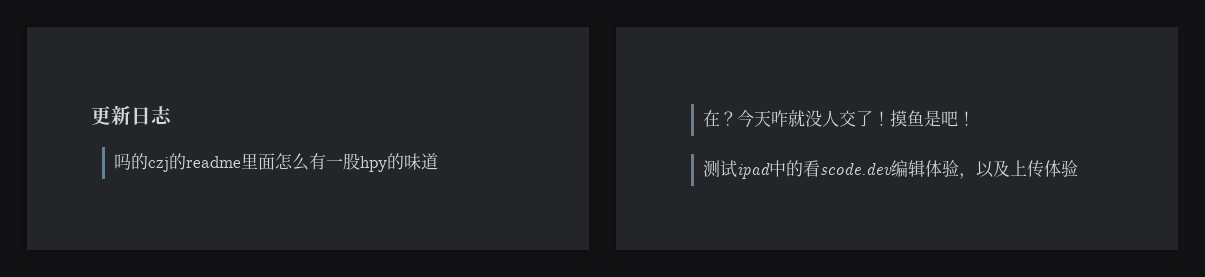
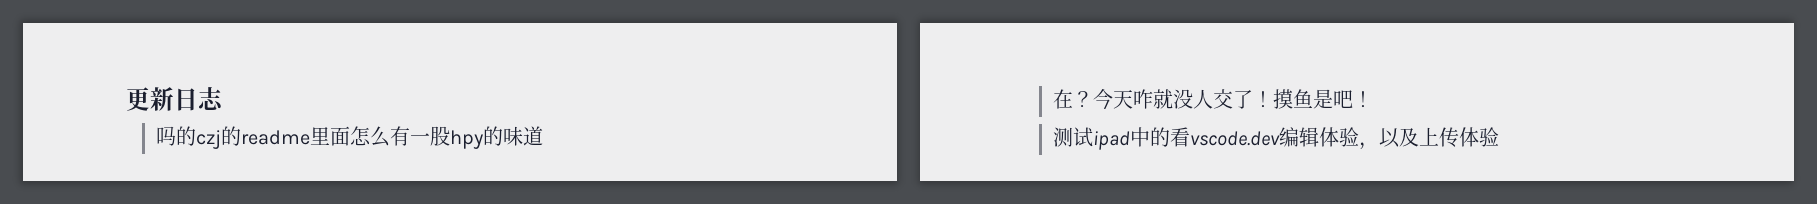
[820,163,893,175] scode.dev -> [1189,131,1280,146] vscode.dev

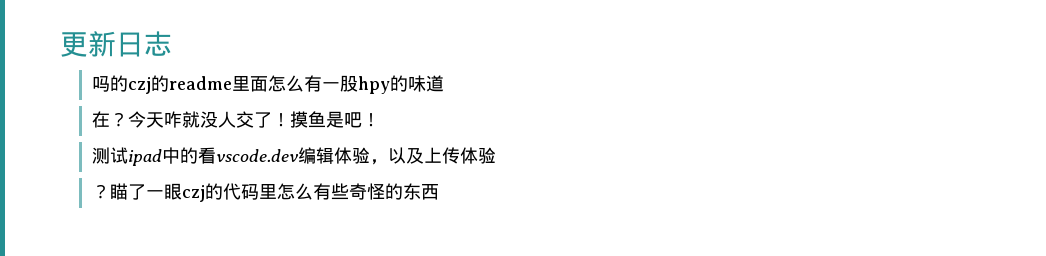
(1499, 137) none -> [92,183,440,202] // ？瞄了一眼czj的代码里怎么有些奇怪的东西

